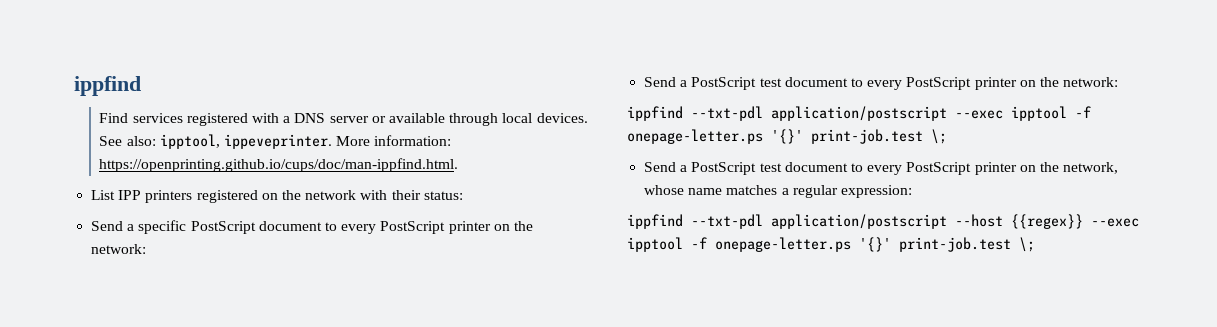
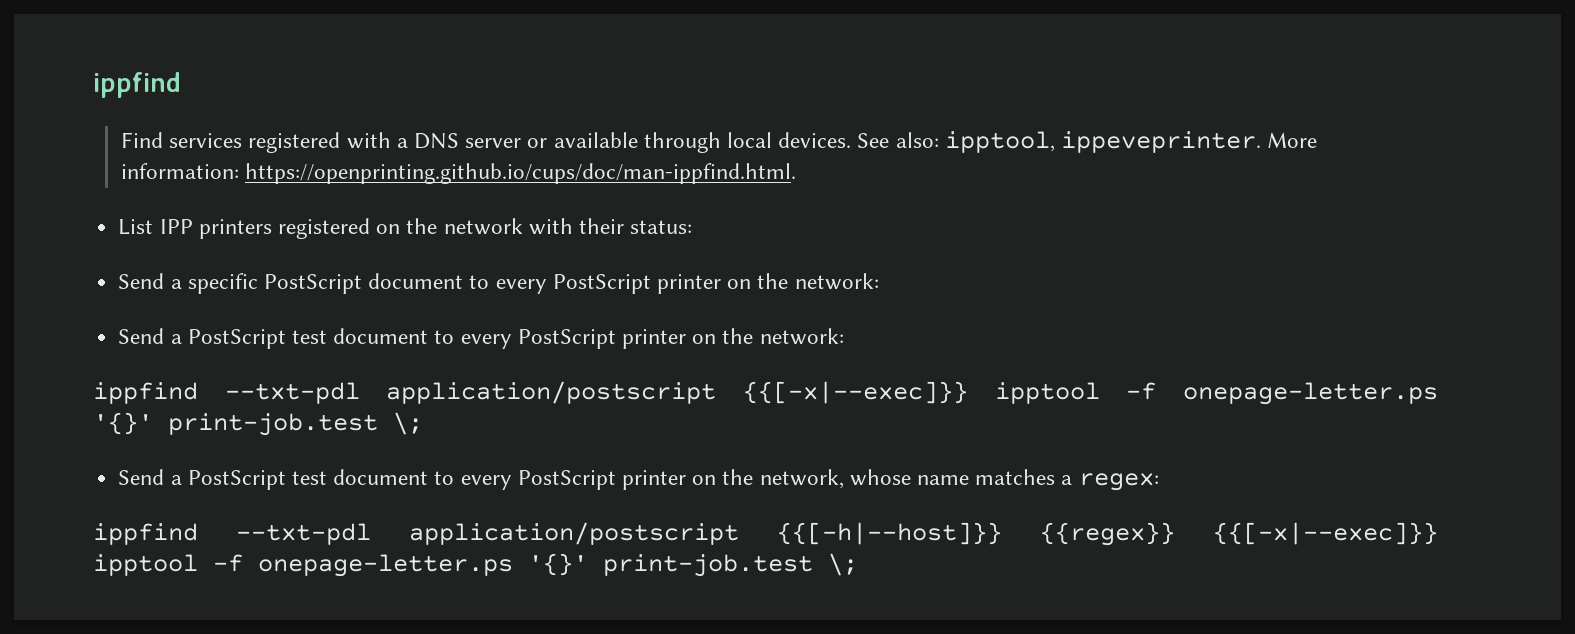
[955,110,1003,119] --exec -> [742,381,968,404] {{[-x|--exec]}}
[792,185,912,198] [627,214,1139,229] regular expression: // ippfind --txt-pdl application/postscript --host {{regex}} --exec -> [1078,473,1159,491] [93,522,1438,546] regex: // ippfind --txt-pdl application/postscript {{[-h|--host]}} {{regex}} {{[-x|--exec]}}

